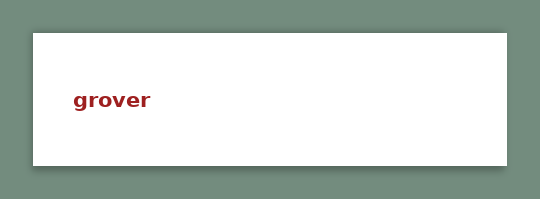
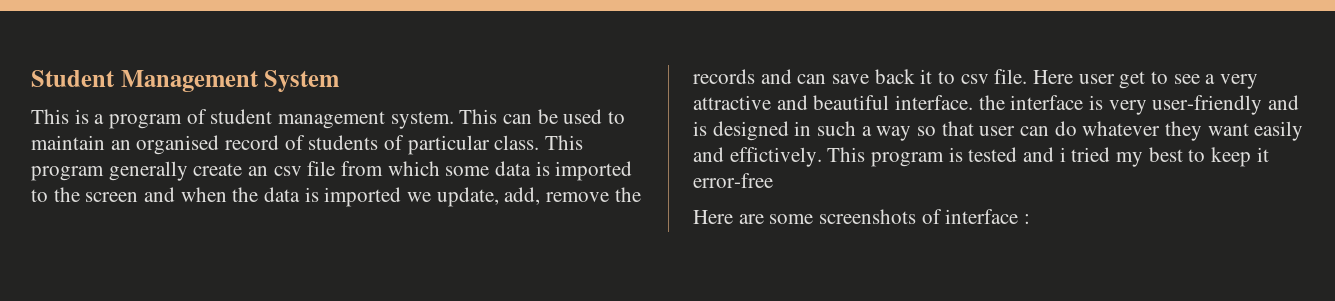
[73,96,151,111] grover -> [31,70,340,92] [31,109,626,129] [31,135,584,155] [31,161,633,181] [31,187,641,207] [693,69,1259,89] [693,95,1300,115] [693,121,1304,141] [693,147,1269,167] [693,173,773,188] [693,209,1031,224] Student Management System // This is a program of student management system. This can be used to maintain an organised record of students of particular class. This program generally create an csv file from which some data is imported to the screen and when the data is imported we update, add, remove the records and can save back it to csv file. Here user get to see a very attractive and beautiful interface. the interface is very user-friendly and is designed in such a way so that user can do whatever they want easily and effictively. This program is tested and i tried my best to keep it error-free // Here are some screenshots of interface :

